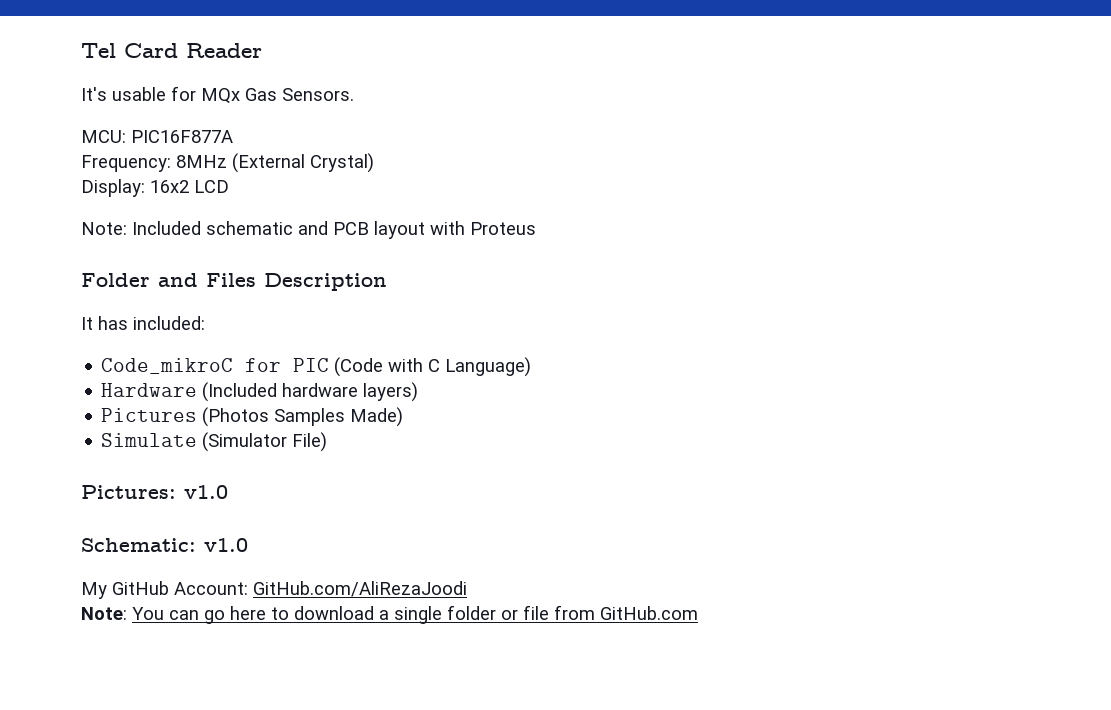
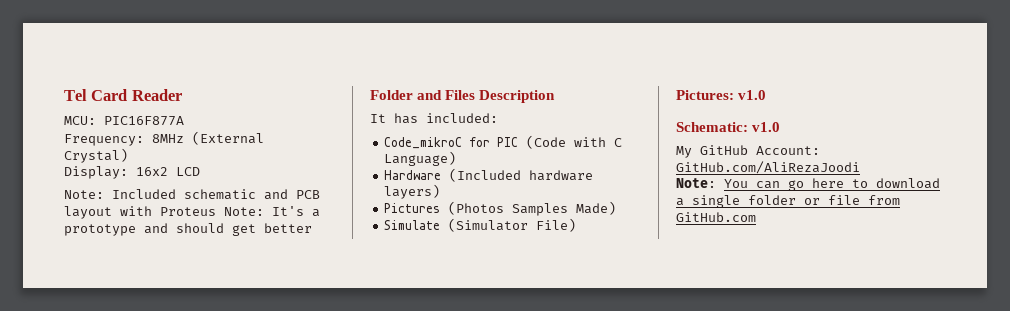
[81,86,354,104] // It's usable for MQx Gas Sensors. -> (182, 95) none
(536, 228) none -> [224,206,320,217] [64,223,312,236] Note: It's a prototype and should get better

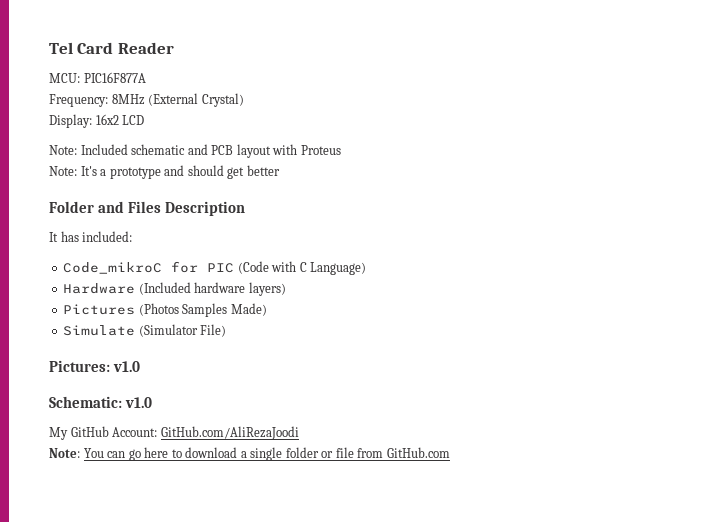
(216, 211) none -> (341, 150) //

